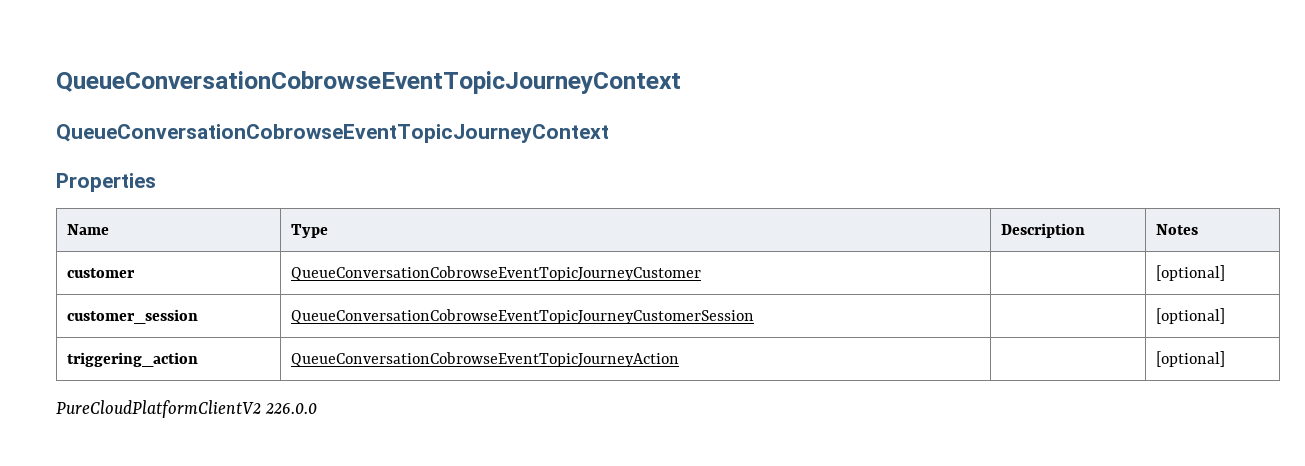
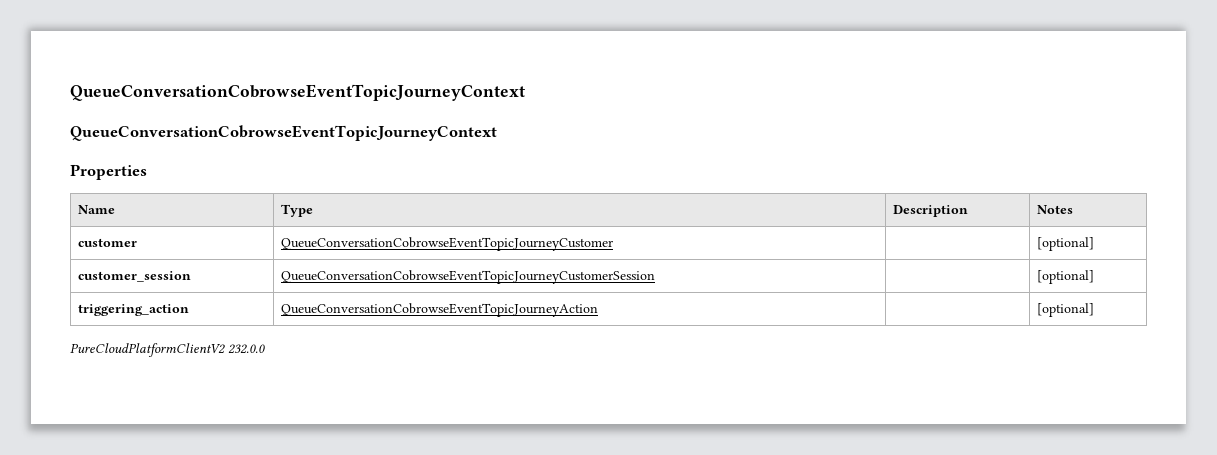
[265,403,318,414] 226.0.0 -> [228,344,265,354] 232.0.0

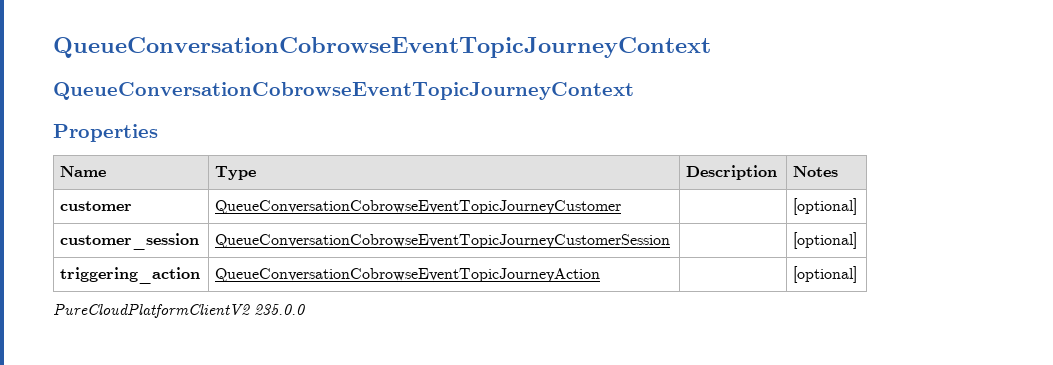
[228,344,265,354] 232.0.0 -> [254,304,305,315] 235.0.0

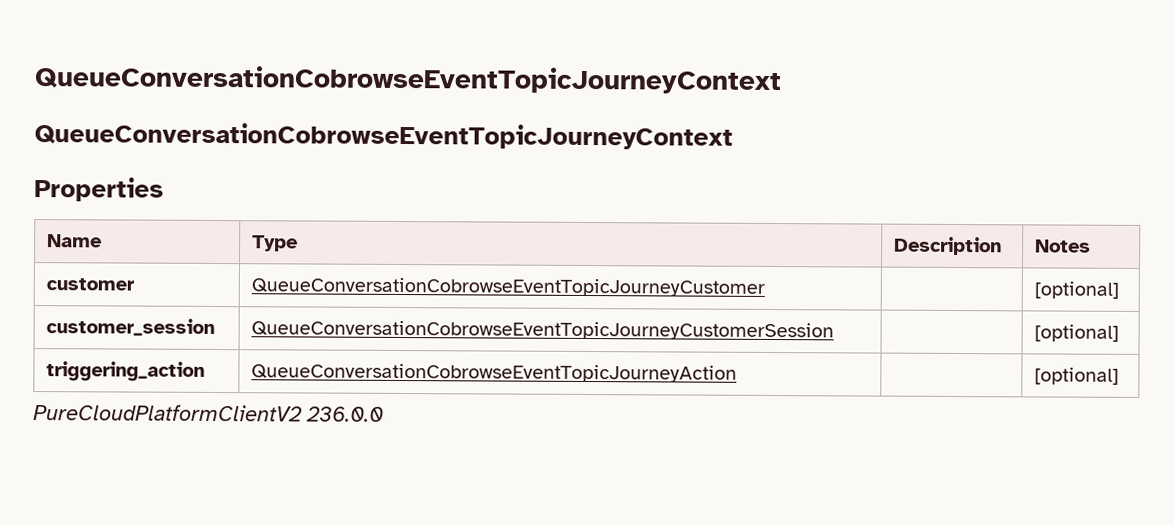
[254,304,305,315] 235.0.0 -> [306,406,384,422] 236.0.0

